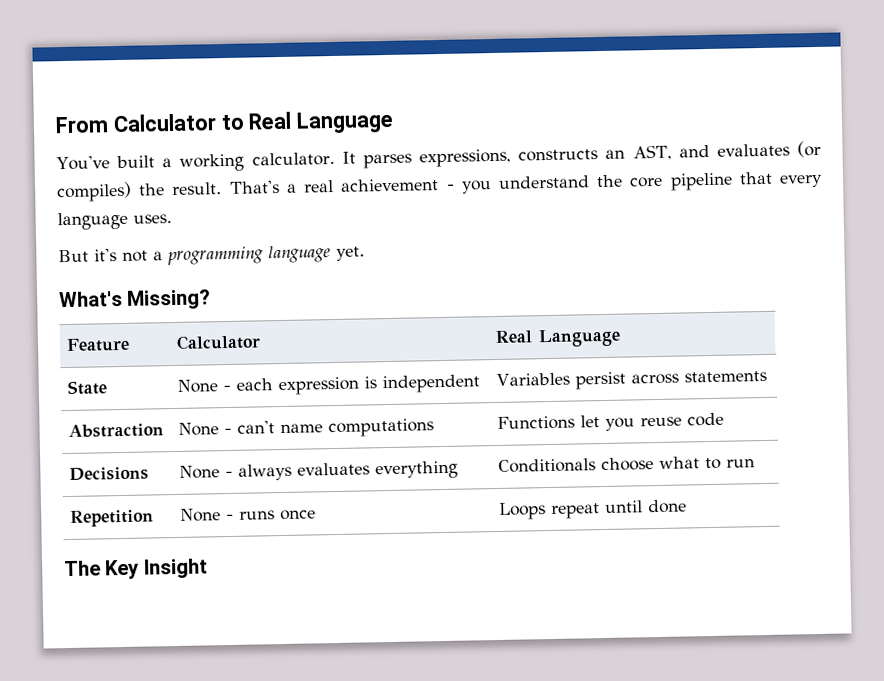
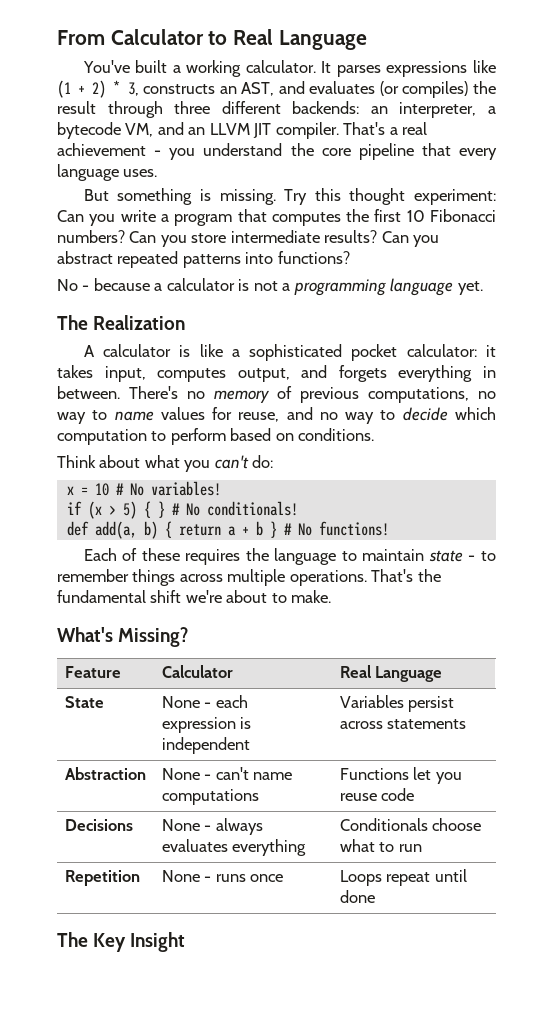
[419,148,512,168] expressions, -> [386,60,496,77] [57,80,139,98] expressions like (1 + 2) * 3,
[172,182,223,196] result. -> [57,101,496,118] [57,122,339,139] result through three different backends: an interpreter, a bytecode VM, and an LLVM JIT compiler.
[94,248,117,262] it's -> [117,188,497,205] [57,209,497,226] [57,230,440,247] [57,251,350,268] [57,278,250,291] something is missing. Try this thought experiment: Can you write a program that computes the first 10 Fibonacci numbers? Can you store intermediate results? Can you abstract repeated patterns into functions? // No - because a calculator is
(365, 253) none -> [57,315,186,330] [83,344,496,361] [57,365,496,382] [57,386,496,403] [57,407,496,424] [57,428,375,445] [57,455,274,472] [66,481,221,496] [66,501,298,519] [66,521,389,539] [83,548,497,565] [57,569,441,586] [57,590,332,603] // The Realization // A calculator is like a sophisticated pocket calculator: it takes input, computes output, and forgets everything in between. There's no memory of previous computations, no way to name values for reuse, and no way to decide which computation to perform based on conditions. // Think about what you can't do: // x = 10 # No variables! // if (x > 5) { } # No conditionals! // def add(a, b) { return a + b } # No functions! // Each of these requires the language to maintain state - to remember things across multiple operations. That's the fundamental shift we're about to make.

